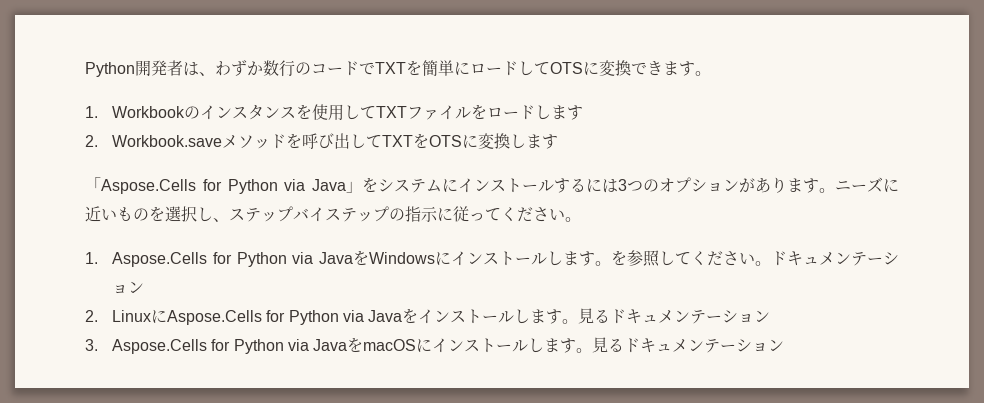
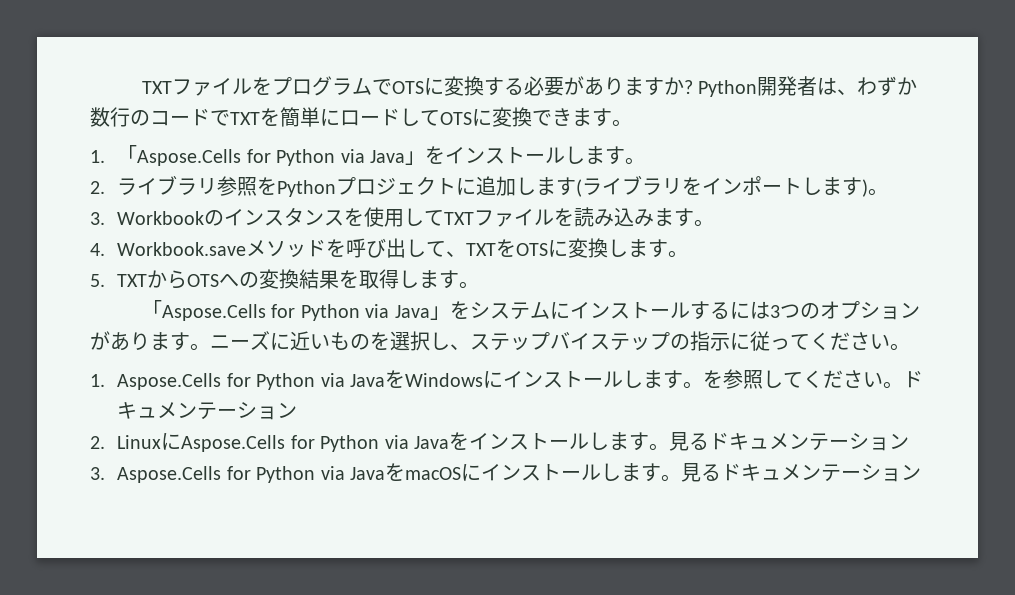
(85, 69) none -> [141,76,693,96] TXTファイルをプログラムでOTSに変換する必要がありますか?
(98, 112) none -> [117,145,645,166] [90,175,889,197] [90,212,105,225] 「Aspose.Cells for Python via Java」をインストールします。 // 2.ライブラリ参照をPythonプロジェクトに追加します(ライブラリをインポートします)。 // 3.
[487,105,584,120] [85,135,98,147] ロードします // 2. -> [574,207,715,227] [90,243,105,256] 読み込みます。 // 4.
(383, 141) none -> [446,251,467,257] 、
(559, 141) none -> [668,250,689,258] [90,269,480,289] 。 // 5. TXTからOTSへの変換結果を取得します。

